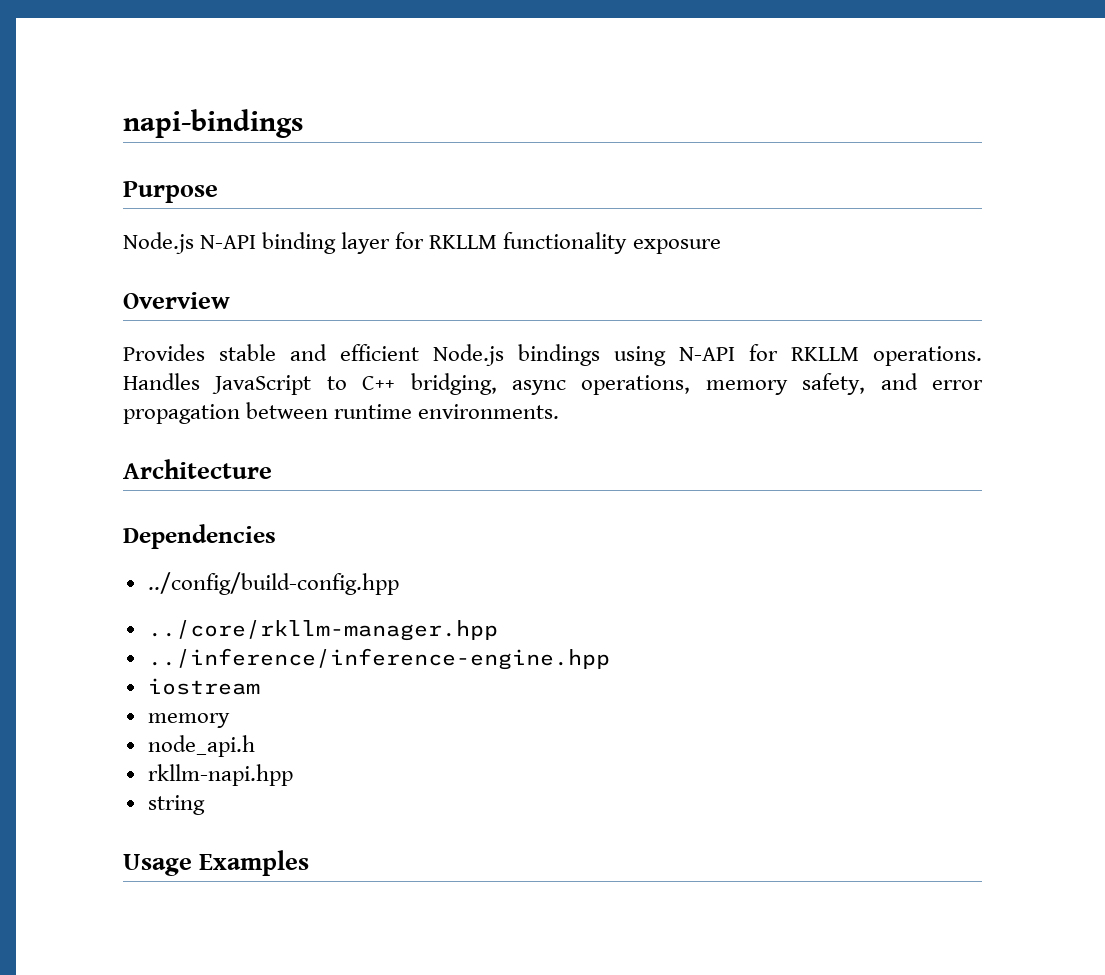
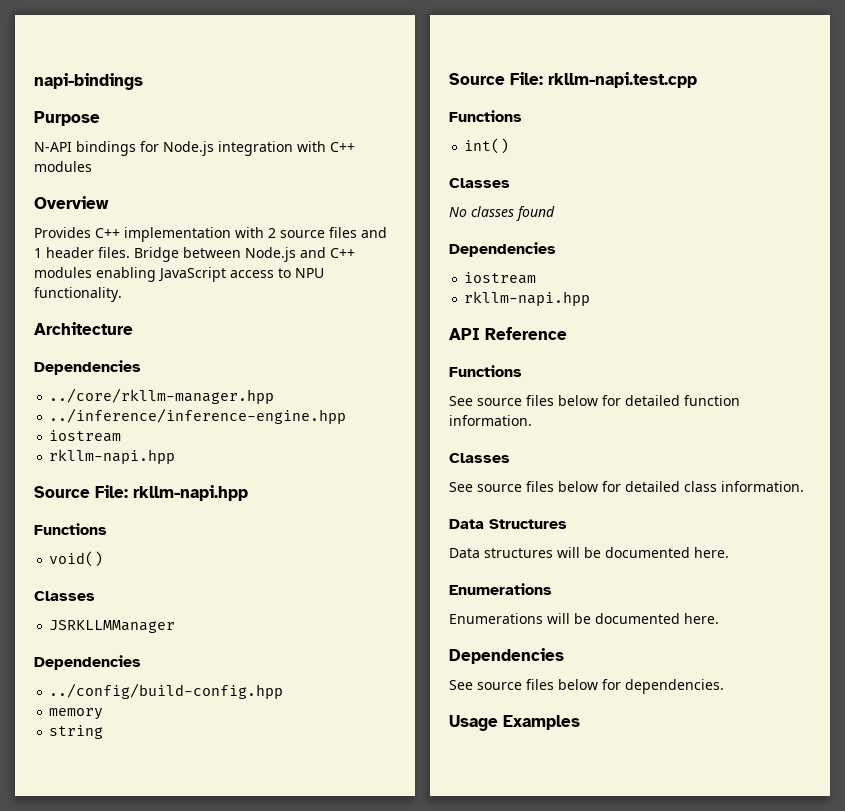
[123,232,721,254] [123,292,230,309] [123,344,982,366] [123,373,983,395] [123,402,560,424] Node.js N-API binding layer for RKLLM functionality exposure // Overview // Provides stable and efficient Node.js bindings using N-API for RKLLM operations. Handles JavaScript to C++ bridging, async operations, memory safety, and error propagation between runtime environments. -> [34,141,355,156] [34,161,92,172] [34,196,109,209] [34,227,387,242] [34,247,355,262] [34,267,324,282] [34,287,122,302] N-API bindings for Node.js integration with C++ modules // Overview // Provides C++ implementation with 2 source files and 1 header files. Bridge between Node.js and C++ modules enabling JavaScript access to NPU functionality.
[147,572,399,595] // ../config/build-config.hpp -> (141, 367) none
[147,713,230,728] [147,735,255,757] [147,764,293,786] [147,795,205,815] memory // node_api.h // rkllm-napi.hpp // string -> [49,449,176,464] [34,485,248,501] [34,523,107,535] [49,551,104,567] [34,591,95,601] [49,620,176,633] [34,655,141,670] [49,683,284,699] [49,708,104,720] [49,725,104,739] [449,72,697,88] [449,110,522,122] [464,138,510,154] [449,178,510,188] [449,206,555,221] [449,242,556,257] [464,272,537,284] [464,291,591,306] [449,327,567,340] [449,365,522,377] [449,395,740,406] [449,415,532,426] [449,453,510,463] [449,481,804,492] [449,519,567,529] [449,547,729,558] [449,583,552,595] [449,613,719,624] [449,648,564,664] [449,679,724,694] rkllm-napi.hpp // Source File: rkllm-napi.hpp // Functions // void() // Classes // JSRKLLMManager // Dependencies // ../config/build-config.hpp // memory // string // Source File: rkllm-napi.test.cpp // Functions // int() // Classes // No classes found // Dependencies // iostream // rkllm-napi.hpp // API Reference // Functions // See source files below for detailed function information. // Classes // See source files below for detailed class information. // Data Structures // Data structures will be documented here. // Enumerations // Enumerations will be documented here. // Dependencies // See source files below for dependencies.

